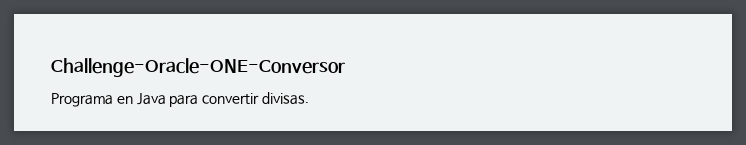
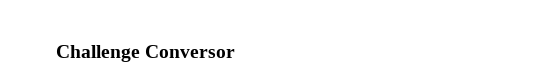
[51,58,345,77] [51,92,309,107] Challenge-Oracle-ONE-Conversor // Programa en Java para convertir divisas. -> [56,45,236,62] Challenge Conversor

